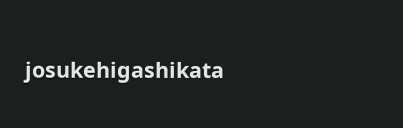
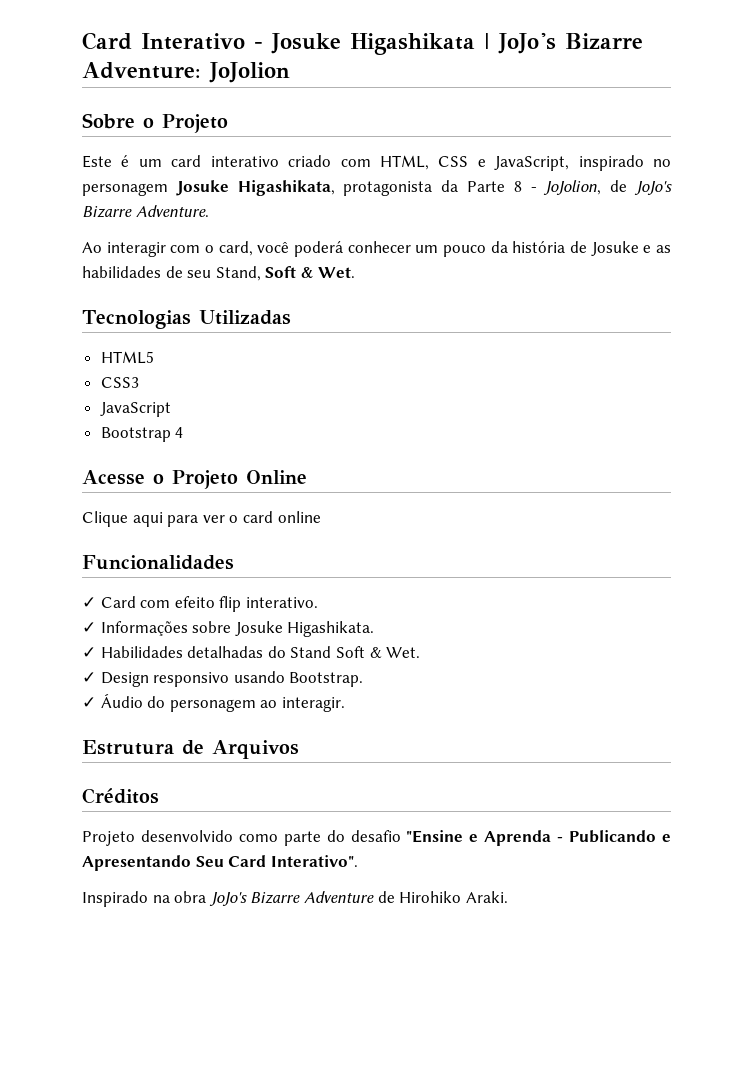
[22,61,225,84] josukehigashikata -> [82,32,643,55] [82,62,290,83] [82,113,228,133] [82,155,672,171] [82,180,672,196] [82,205,209,218] [82,241,671,257] [82,266,355,281] [82,310,291,329] [100,351,154,364] [100,377,139,388] [99,402,171,417] [100,427,184,442] [82,470,307,489] [82,511,321,527] [82,555,234,570] [82,596,318,612] [82,621,375,637] [82,646,421,658] [82,671,364,687] [82,693,345,712] [82,740,299,759] [82,788,159,804] [82,830,672,846] [82,855,358,871] [82,891,508,907] Card Interativo - Josuke Higashikata | JoJo's Bizarre Adventure: JoJolion // Sobre o Projeto // Este é um card interativo criado com HTML, CSS e JavaScript, inspirado no personagem Josuke Higashikata, protagonista da Parte 8 - JoJolion, de JoJo's Bizarre Adventure. // Ao interagir com o card, você poderá conhecer um pouco da história de Josuke e as habilidades de seu Stand, Soft & Wet. // Tecnologias Utilizadas // HTML5 // CSS3 // JavaScript // Bootstrap 4 // Acesse o Projeto Online // Clique aqui para ver o card online // Funcionalidades // ✓ Card com efeito flip interativo. // ✓ Informações sobre Josuke Higashikata. // ✓ Habilidades detalhadas do Stand Soft & Wet. // ✓ Design responsivo usando Bootstrap. // ✓ Áudio do personagem ao interagir. // Estrutura de Arquivos // Créditos // Projeto desenvolvido como parte do desafio "Ensine e Aprenda - Publicando e Apresentando Seu Card Interativo". // Inspirado na obra JoJo's Bizarre Adventure de Hirohiko Araki.

